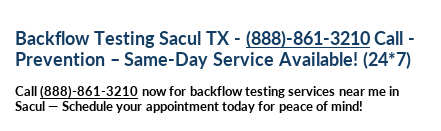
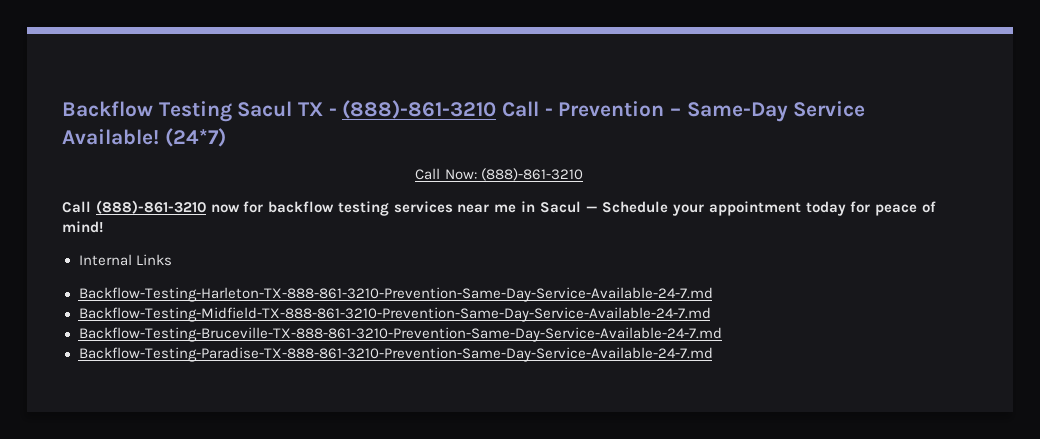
(411, 60) none -> [415,168,583,181] // Call Now: (888)-861-3210
(364, 106) none -> [78,254,172,266] [78,287,713,302] [78,307,711,322] [78,327,722,342] [78,347,713,362] // Internal Links // Backflow-Testing-Harleton-TX-888-861-3210-Prevention-Same-Day-Service-Available-24-7.md // Backflow-Testing-Midfield-TX-888-861-3210-Prevention-Same-Day-Service-Available-24-7.md // Backflow-Testing-Bruceville-TX-888-861-3210-Prevention-Same-Day-Service-Available-24-7.md // Backflow-Testing-Paradise-TX-888-861-3210-Prevention-Same-Day-Service-Available-24-7.md

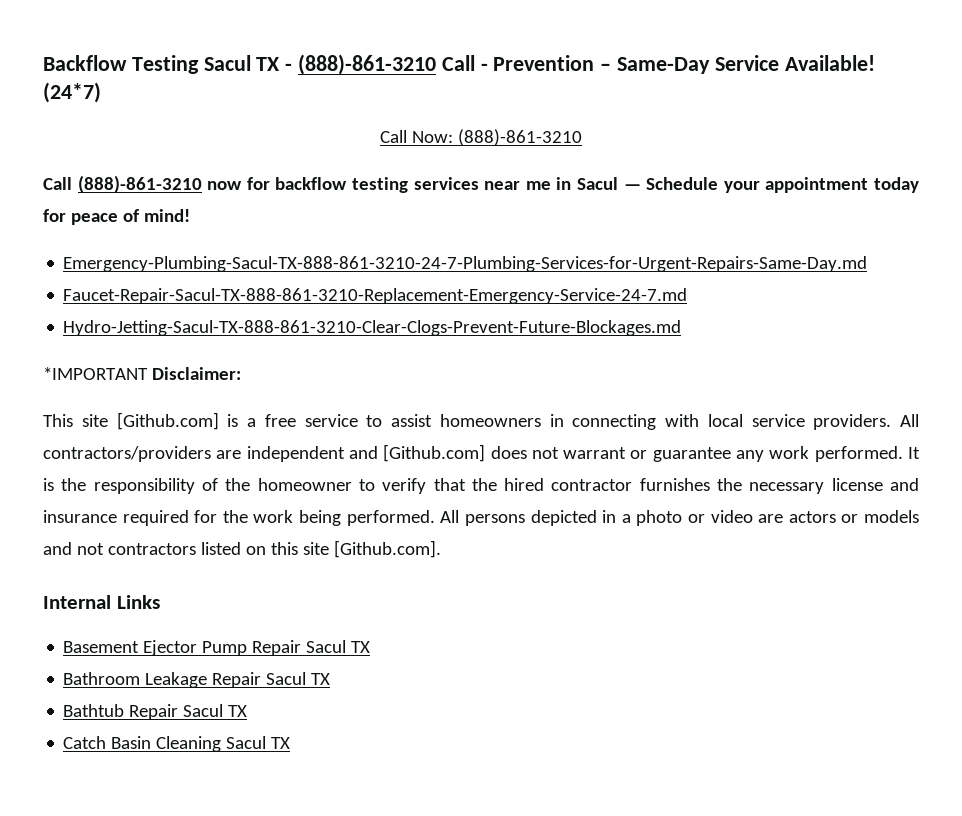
[78,254,172,266] [78,287,713,302] [78,307,711,322] [78,327,722,342] [78,347,713,362] Internal Links // Backflow-Testing-Harleton-TX-888-861-3210-Prevention-Same-Day-Service-Available-24-7.md // Backflow-Testing-Midfield-TX-888-861-3210-Prevention-Same-Day-Service-Available-24-7.md // Backflow-Testing-Bruceville-TX-888-861-3210-Prevention-Same-Day-Service-Available-24-7.md // Backflow-Testing-Paradise-TX-888-861-3210-Prevention-Same-Day-Service-Available-24-7.md -> [63,256,868,272] [63,288,688,304] [63,320,682,336] [43,367,241,380] [43,412,919,430] [43,444,920,462] [43,478,919,494] [43,510,919,526] [43,540,441,558] [43,595,160,609] [63,640,371,656] [63,672,331,688] [63,704,248,720] [63,736,291,752] Emergency-Plumbing-Sacul-TX-888-861-3210-24-7-Plumbing-Services-for-Urgent-Repairs-Same-Day.md // Faucet-Repair-Sacul-TX-888-861-3210-Replacement-Emergency-Service-24-7.md // Hydro-Jetting-Sacul-TX-888-861-3210-Clear-Clogs-Prevent-Future-Blockages.md // *IMPORTANT Disclaimer: // This site [Github.com] is a free service to assist homeowners in connecting with local service providers. All contractors/providers are independent and [Github.com] does not warrant or guarantee any work performed. It is the responsibility of the homeowner to verify that the hired contractor furnishes the necessary license and insurance required for the work being performed. All persons depicted in a photo or video are actors or models and not contractors listed on this site [Github.com]. // Internal Links // Basement Ejector Pump Repair Sacul TX // Bathroom Leakage Repair Sacul TX // Bathtub Repair Sacul TX // Catch Basin Cleaning Sacul TX

